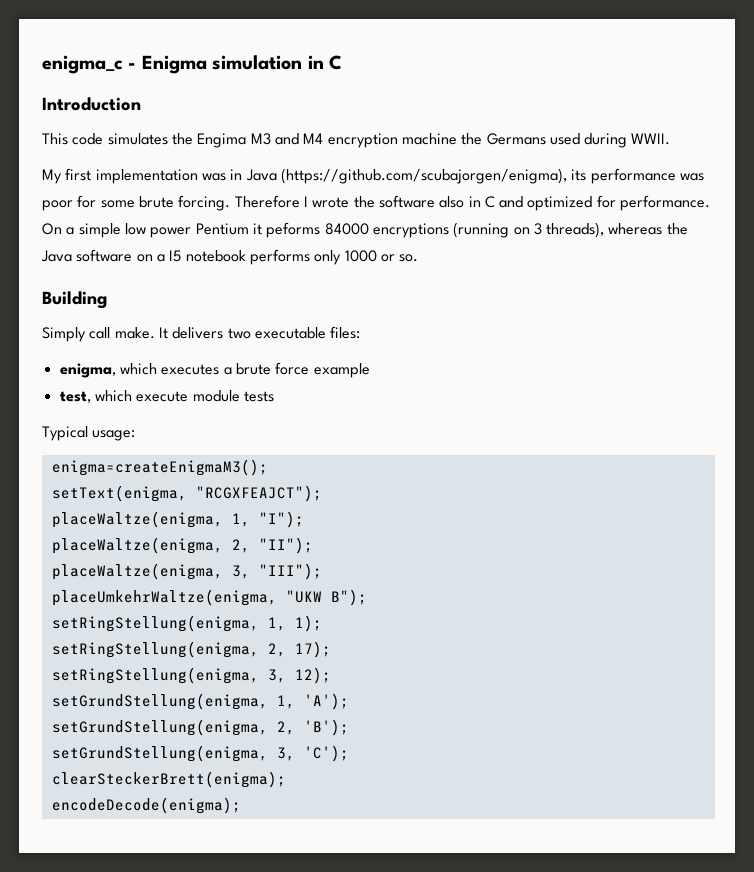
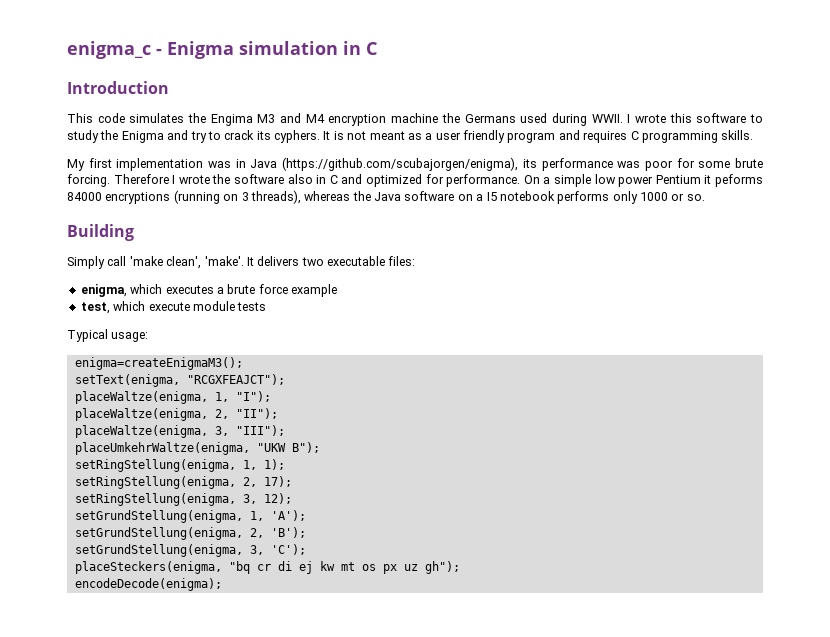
(671, 139) none -> [627,113,764,123] [67,130,754,143] I wrote this software to study the Enigma and try to crack its cyphers. It is not meant as a user friendly program and requires C programming skills.
[114,327,155,339] make. -> [129,256,244,269] 'make clean', 'make'.
[51,771,286,788] clearSteckerBrett(enigma); -> [74,561,460,574] placeSteckers(enigma, "bq cr di ej kw mt os px uz gh");

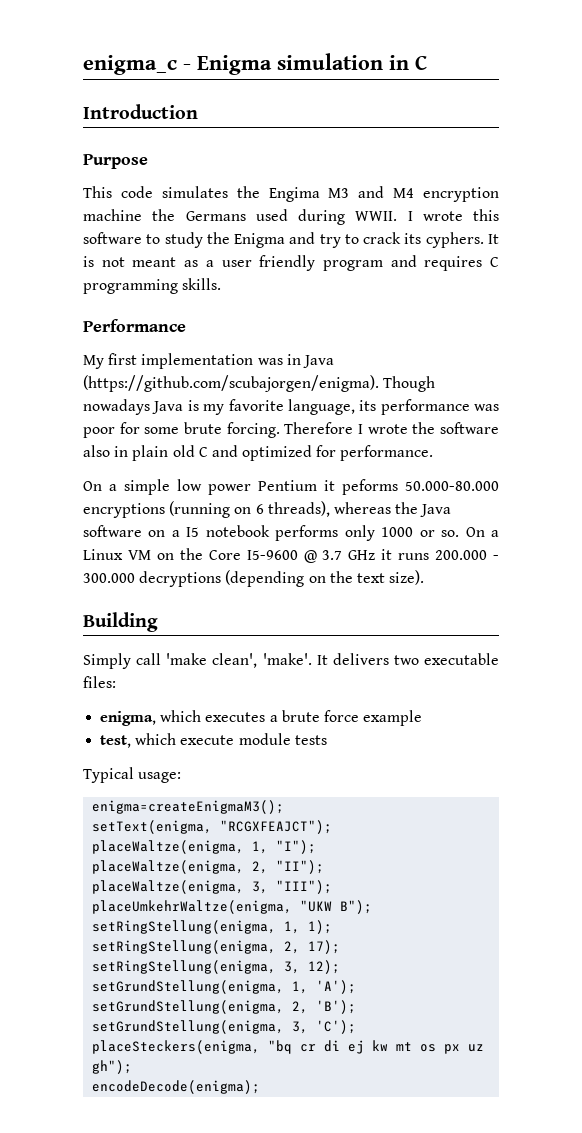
(169, 87) none -> [83,154,148,169] // Purpose
(754, 135) none -> [83,319,186,332] // Performance
[282,157,519,171] (https://github.com/scubajorgen/enigma), -> [83,375,436,392] [83,399,355,415] (https://github.com/scubajorgen/enigma). Though nowadays Java is my favorite language,
(327, 179) none -> [132,445,195,461] plain old
(521, 180) none -> (434, 453) //
[67,192,102,201] 84000 -> [405,481,499,491] 50.000-80.000
[241,192,249,201] 3 -> [255,504,264,514] 6
(705, 197) none -> [465,527,499,537] [83,548,500,563] [83,570,425,587] On a Linux VM on the Core I5-9600 @ 3.7 GHz it runs 200.000 - 300.000 decryptions (depending on the text size).

